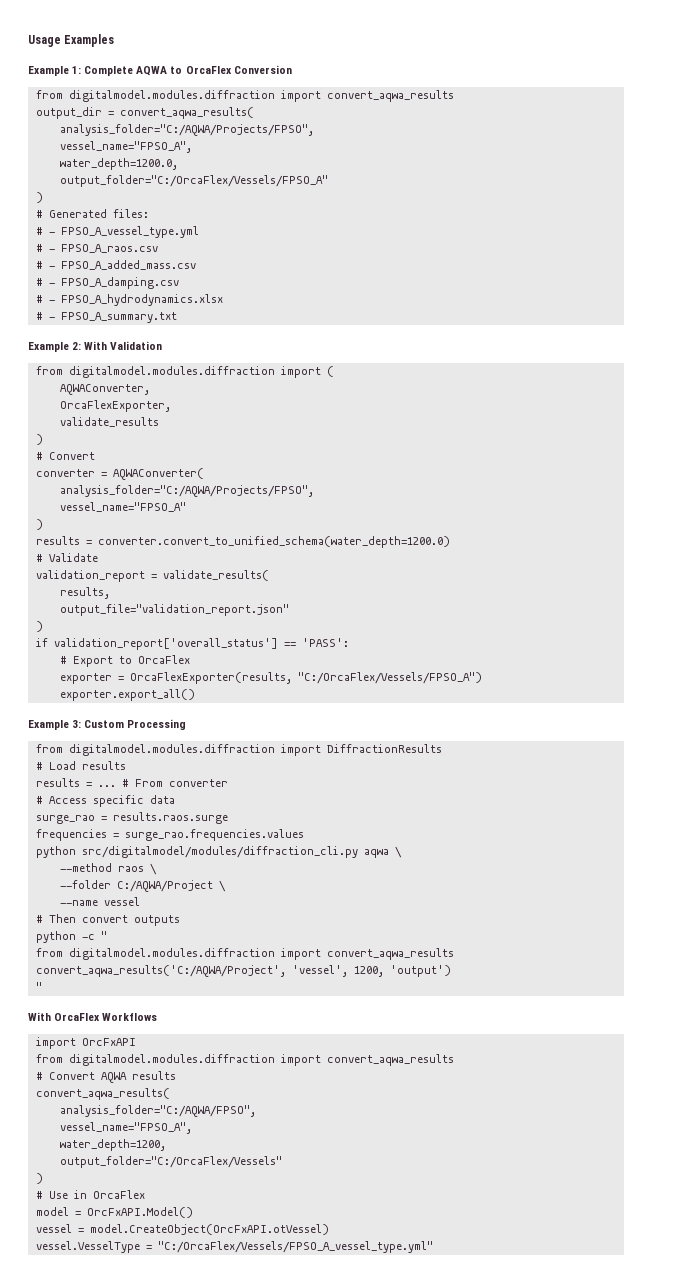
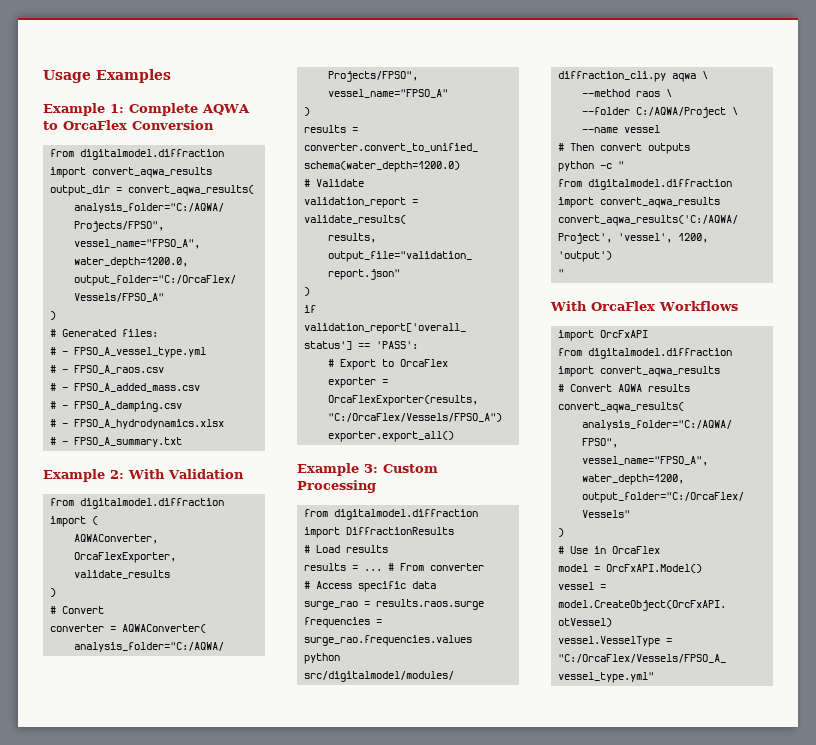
[68,90,275,102] digitalmodel.modules.diffraction -> [79,149,224,160] digitalmodel.diffraction
[68,366,275,378] digitalmodel.modules.diffraction -> [79,498,224,509] digitalmodel.diffraction
[68,744,275,756] digitalmodel.modules.diffraction -> [333,509,478,520] digitalmodel.diffraction
[68,948,275,960] digitalmodel.modules.diffraction -> [587,179,732,190] digitalmodel.diffraction
[68,1054,275,1066] digitalmodel.modules.diffraction -> [587,348,732,359] digitalmodel.diffraction

